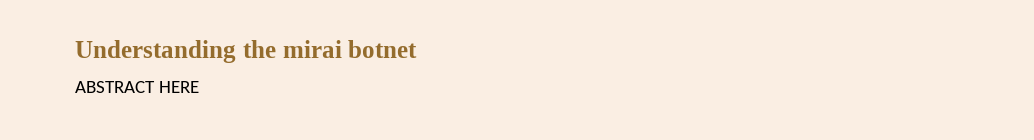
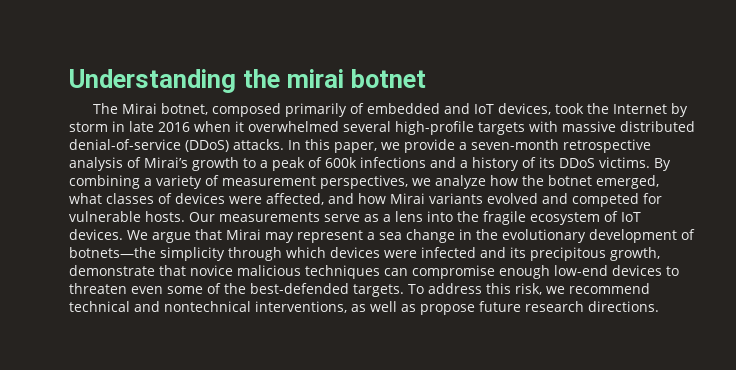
[75,81,199,93] ABSTRACT HERE -> [92,103,688,117] [69,121,695,135] [69,139,651,153] [69,157,671,171] [69,175,659,189] [69,193,662,207] [69,211,641,225] [69,229,695,243] [69,247,660,261] [69,265,679,279] [69,283,650,297] [69,301,659,315] The Mirai botnet, composed primarily of embedded and IoT devices, took the Internet by storm in late 2016 when it overwhelmed several high-profile targets with massive distributed denial-of-service (DDoS) attacks. In this paper, we provide a seven-month retrospective analysis of Mirai’s growth to a peak of 600k infections and a history of its DDoS victims. By combining a variety of measurement perspectives, we analyze how the botnet emerged, what classes of devices were affected, and how Mirai variants evolved and competed for vulnerable hosts. Our measurements serve as a lens into the fragile ecosystem of IoT devices. We argue that Mirai may represent a sea change in the evolutionary development of botnets—the simplicity through which devices were infected and its precipitous growth, demonstrate that novice malicious techniques can compromise enough low-end devices to threaten even some of the best-defended targets. To address this risk, we recommend technical and nontechnical interventions, as well as propose future research directions.

